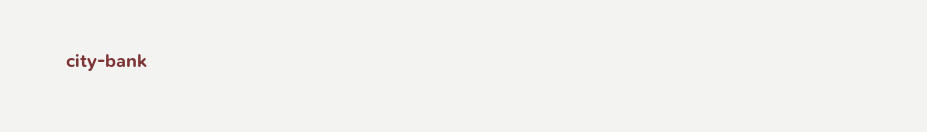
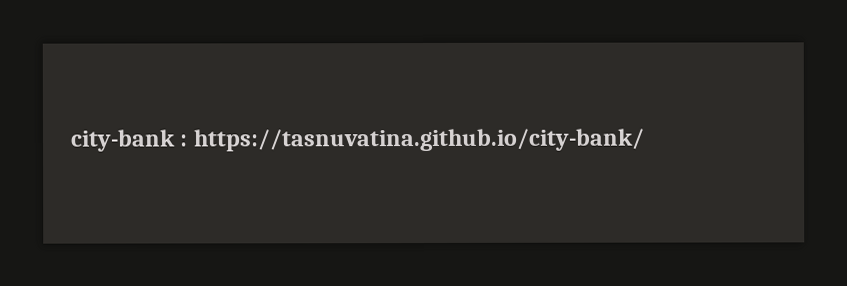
(147, 62) none -> [179,128,645,152] : https://tasnuvatina.github.io/city-bank/

